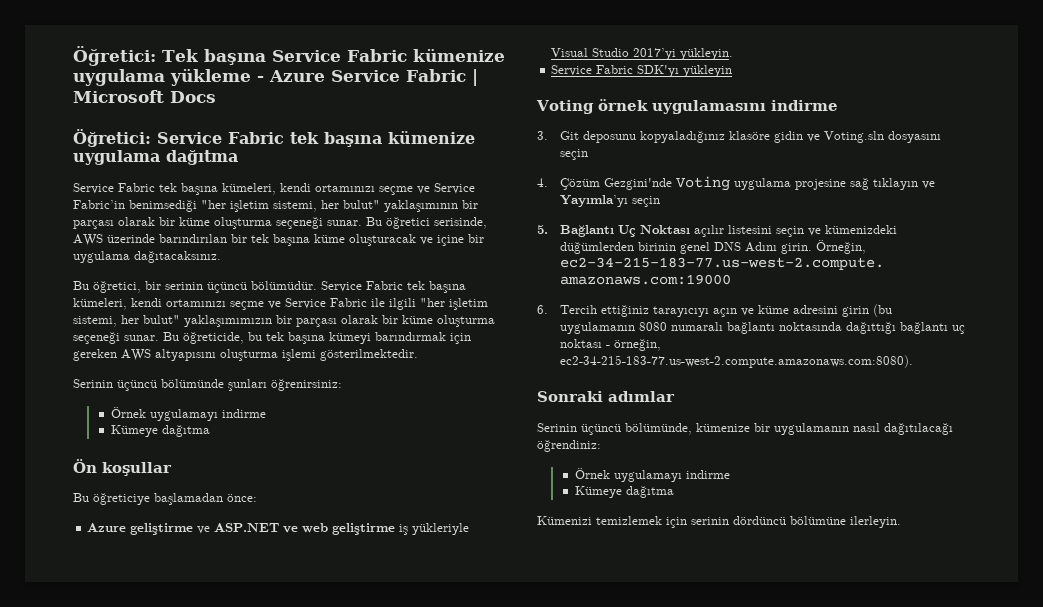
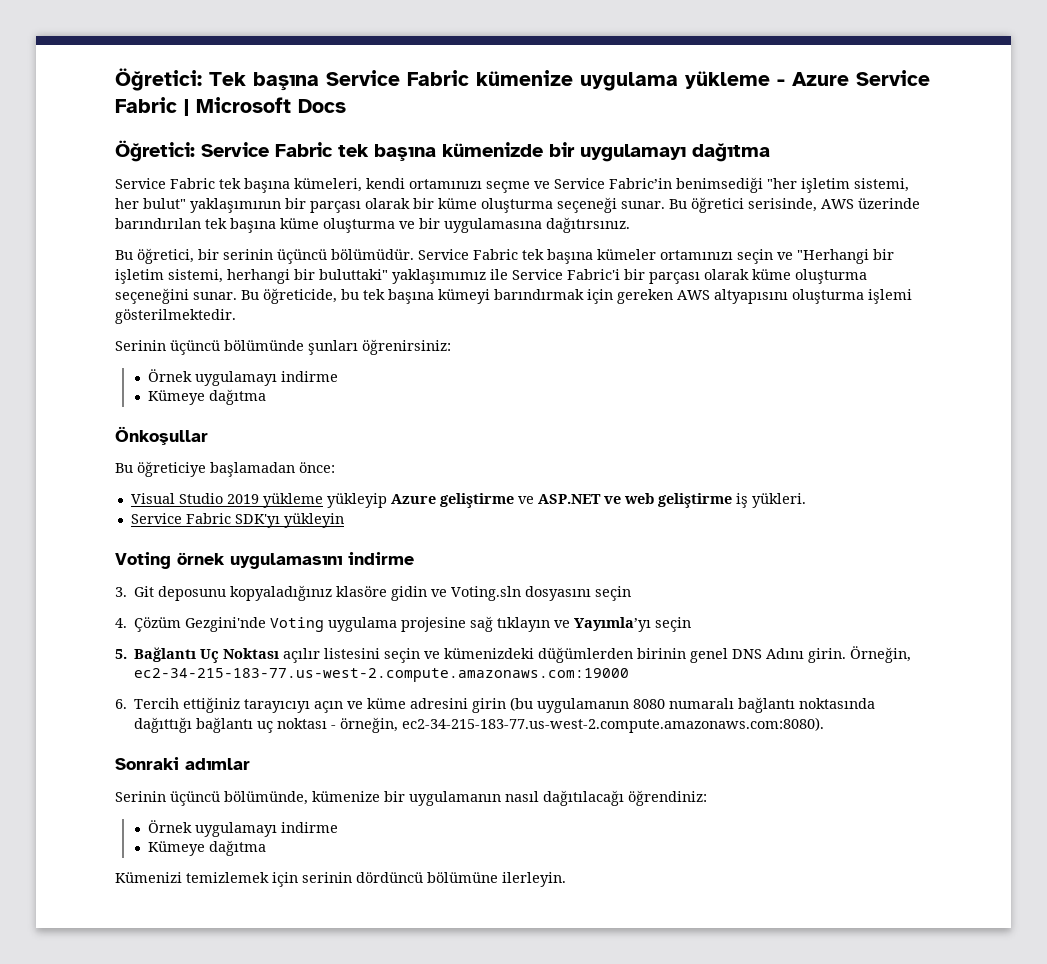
[387,131,475,144] [73,150,160,165] kümenize uygulama -> [442,142,686,162] kümenizde bir uygulamayı
[231,234,247,243] bir -> (201, 223) none
[349,234,484,246] [73,251,221,263] oluşturacak ve içine bir uygulama dağıtacaksınız. -> [323,217,630,233] oluşturma ve bir uygulamasına dağıtırsınız.
[73,298,488,310] [73,315,495,327] [73,332,120,344] kümeleri, kendi ortamınızı seçme ve Service Fabric ile ilgili "her işletim sistemi, her bulut" yaklaşımımızın bir parçası olarak bir küme oluşturma seçeneği -> [597,249,894,264] [115,269,867,284] [115,288,189,304] kümeler ortamınızı seçin ve "Herhangi bir işletim sistemi, herhangi bir buluttaki" yaklaşımımız ile Service Fabric'i bir parçası olarak küme oluşturma seçeneğini
[73,459,172,476] Ön koşullar -> [115,426,208,445] Önkoşullar
(257, 498) none -> [130,493,387,508] Visual Studio 2019 yükleme yükleyip
[412,523,470,535] [551,48,734,60] yükleriyle Visual Studio 2017’yi yükleyin. -> [751,493,806,508] yükleri.

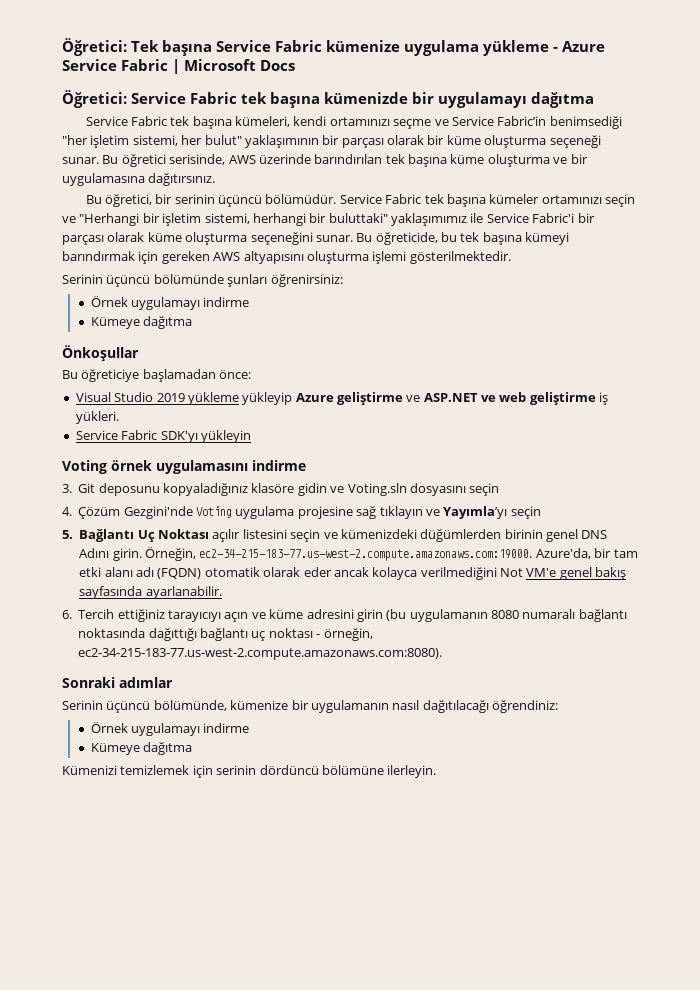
[134,668,630,682] ec2-34-215-183-77.us-west-2.compute.amazonaws.com:19000 -> [199,548,638,561] [79,567,627,580] [79,586,222,599] ec2-34-215-183-77.us-west-2.compute.amazonaws.com:19000. Azure'da, bir tam etki alanı adı (FQDN) otomatik olarak eder ancak kolayca verilmediğini Not VM'e genel bakış sayfasında ayarlanabilir.

